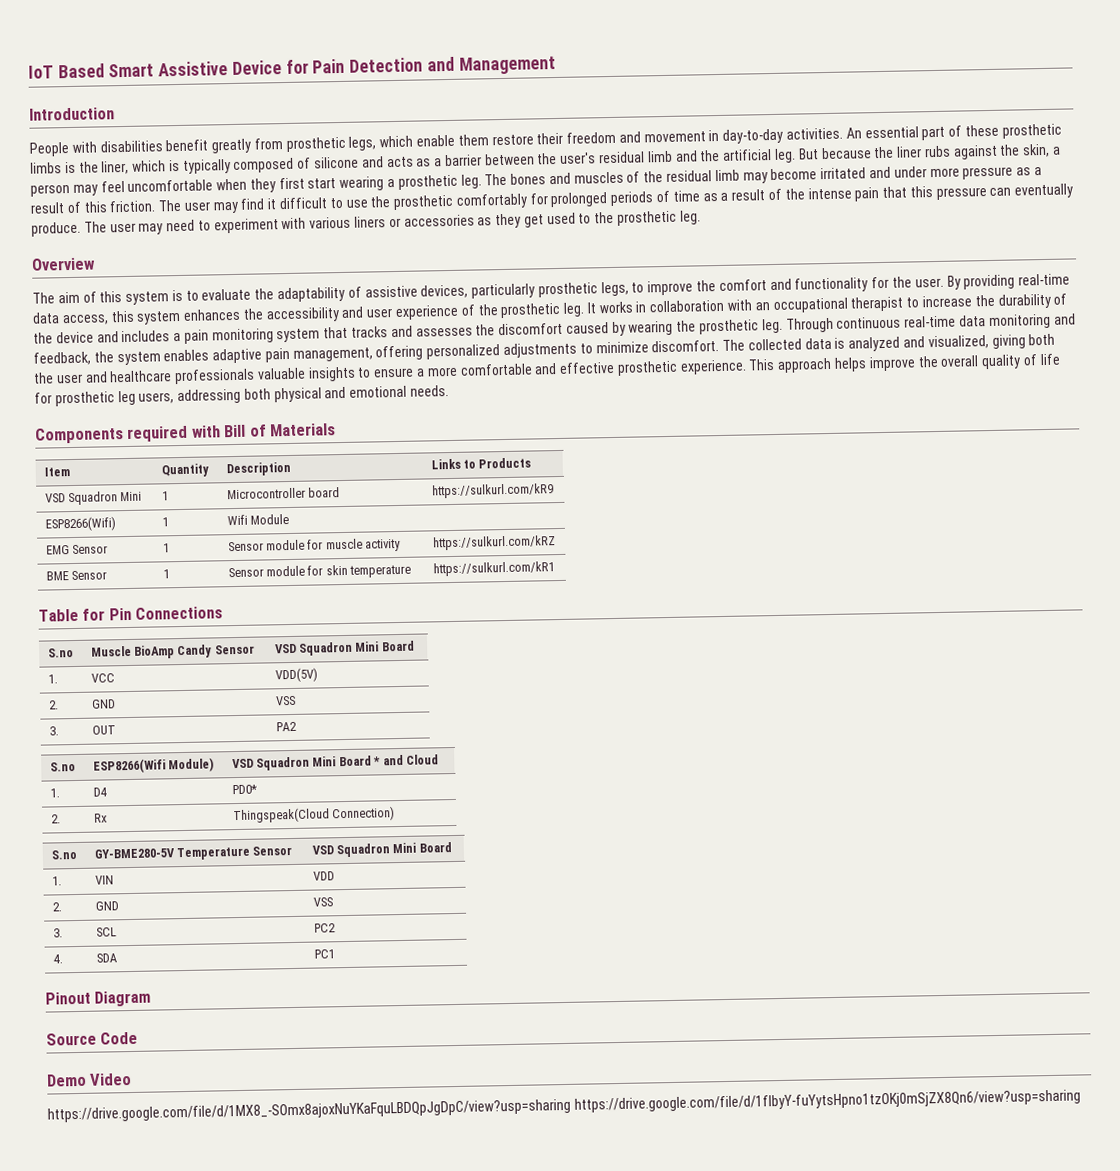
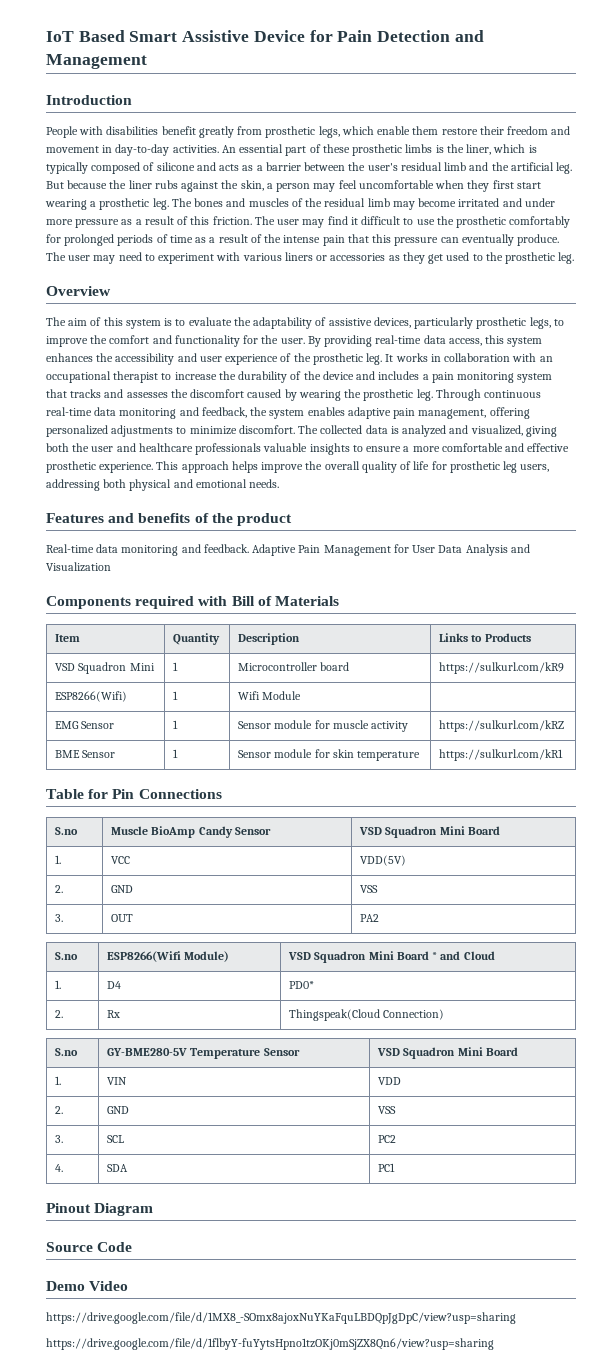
(450, 391) none -> [46,513,292,526] [46,544,530,556] [46,562,111,572] // Features and benefits of the product // Real-time data monitoring and feedback. Adaptive Pain Management for User Data Analysis and Visualization
(571, 1110) none -> (516, 1318) //

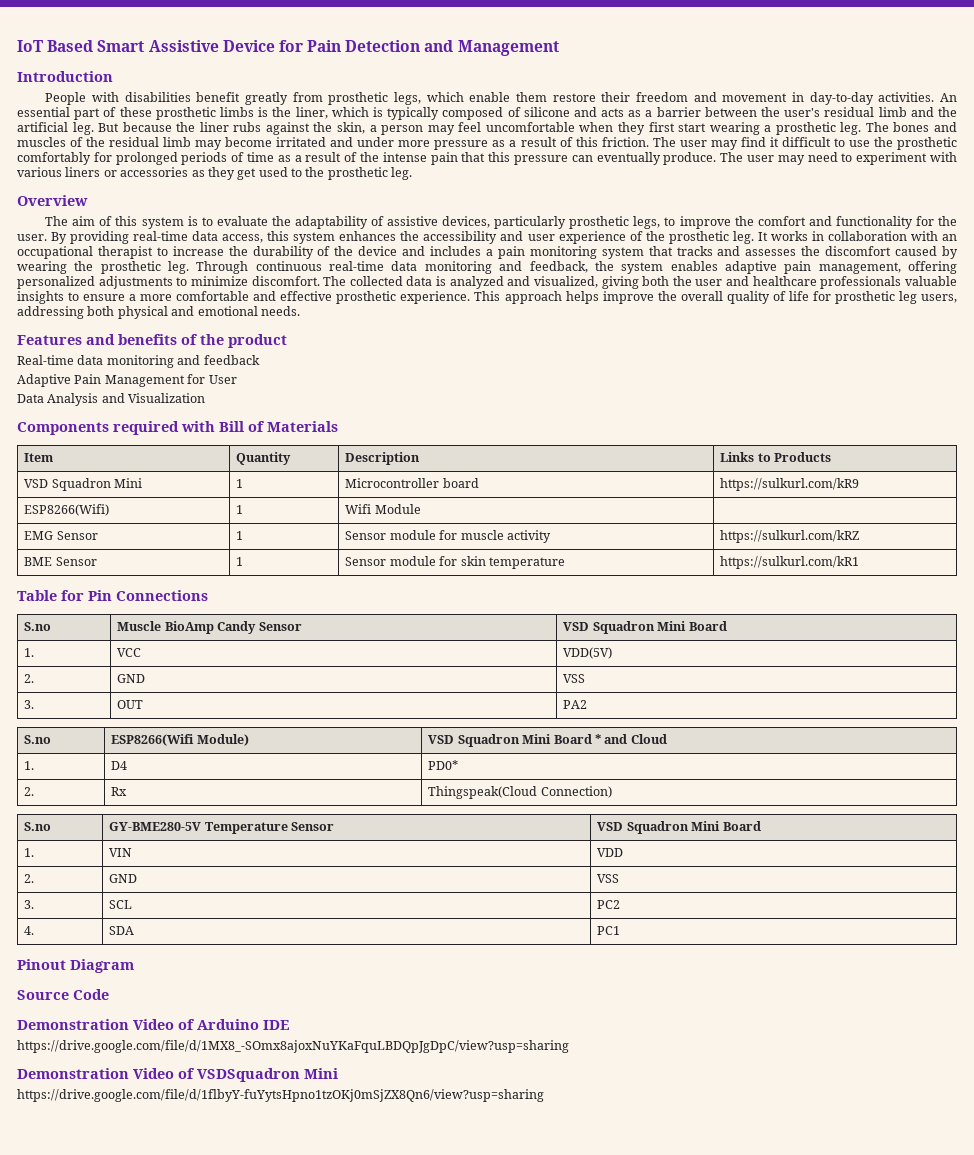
[203,544,249,553] feedback. -> [203,355,260,365] feedback //
(436, 549) none -> (237, 379) //
[46,1281,129,1291] [46,1312,516,1324] Demo Video // https://drive.google.com/file/d/1MX8_-SOmx8ajoxNuYKaFquLBDQpJgDpC/view?usp=sharing -> [17,1019,289,1030] [17,1040,569,1053] [17,1068,338,1082] Demonstration Video of Arduino IDE // https://drive.google.com/file/d/1MX8_-SOmx8ajoxNuYKaFquLBDQpJgDpC/view?usp=sharing // Demonstration Video of VSDSquadron Mini

